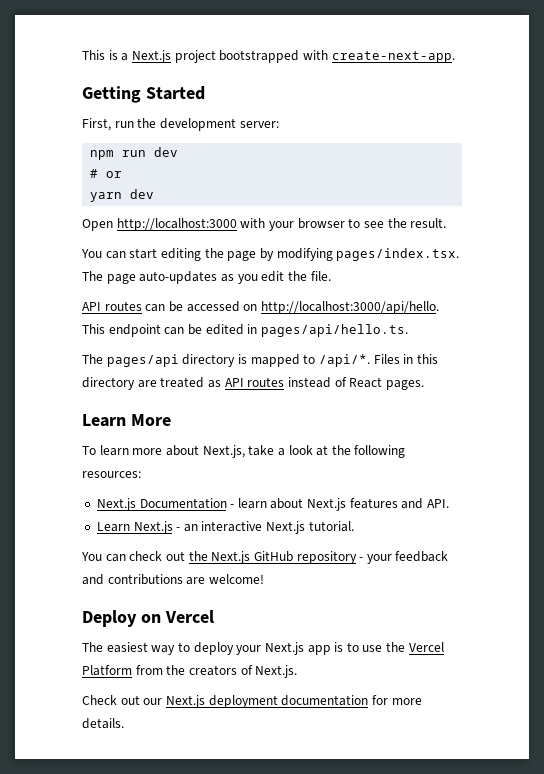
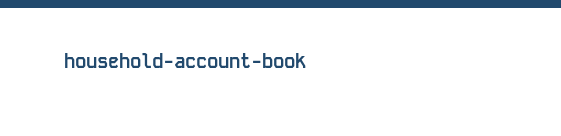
[82,50,455,63] [82,86,205,103] [82,118,279,131] [90,147,179,160] [90,169,123,178] [90,189,155,202] [82,218,447,231] [81,248,460,261] [82,271,331,284] [82,301,439,314] [82,324,408,337] [82,354,438,367] [82,377,424,390] [82,414,171,427] [82,445,406,458] [82,471,141,478] [96,498,450,511] [96,521,354,534] [81,551,449,564] [82,574,264,585] [82,610,214,627] [82,642,444,655] [82,665,298,678] [82,695,422,708] [82,718,124,729] This is a Next.js project bootstrapped with create-next-app. // Getting Started // First, run the development server: // npm run dev // # or // yarn dev // Open http://localhost:3000 with your browser to see the result. // You can start editing the page by modifying pages/index.tsx. The page auto-updates as you edit the file. // API routes can be accessed on http://localhost:3000/api/hello. This endpoint can be edited in pages/api/hello.ts. // The pages/api directory is mapped to /api/*. Files in this directory are treated as API routes instead of React pages. // Learn More // To learn more about Next.js, take a look at the following resources: // Next.js Documentation - learn about Next.js features and API. // Learn Next.js - an interactive Next.js tutorial. // You can check out the Next.js GitHub repository - your feedback and contributions are welcome! // Deploy on Vercel // The easiest way to deploy your Next.js app is to use the Vercel Platform from the creators of Next.js. // Check out our Next.js deployment documentation for more details. -> [64,53,306,68] household-account-book

